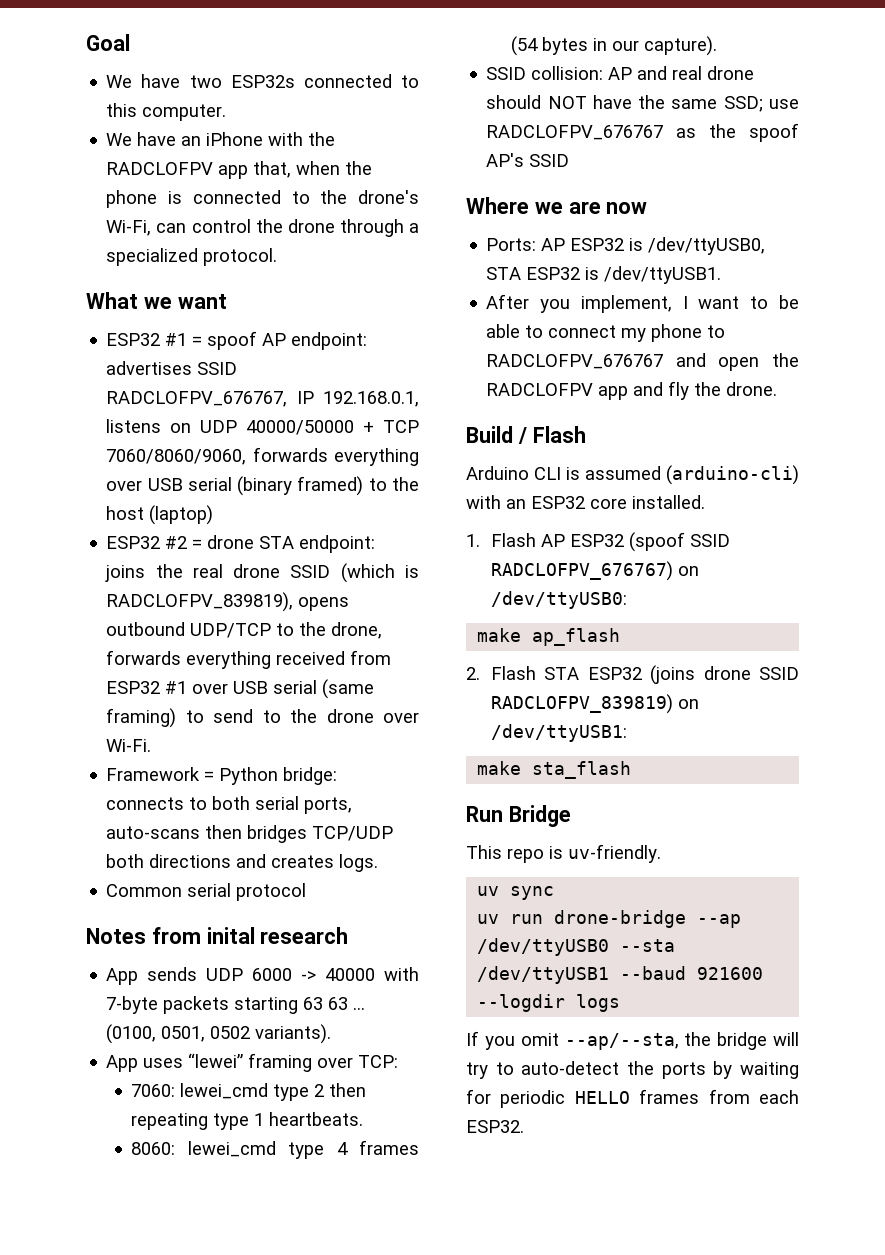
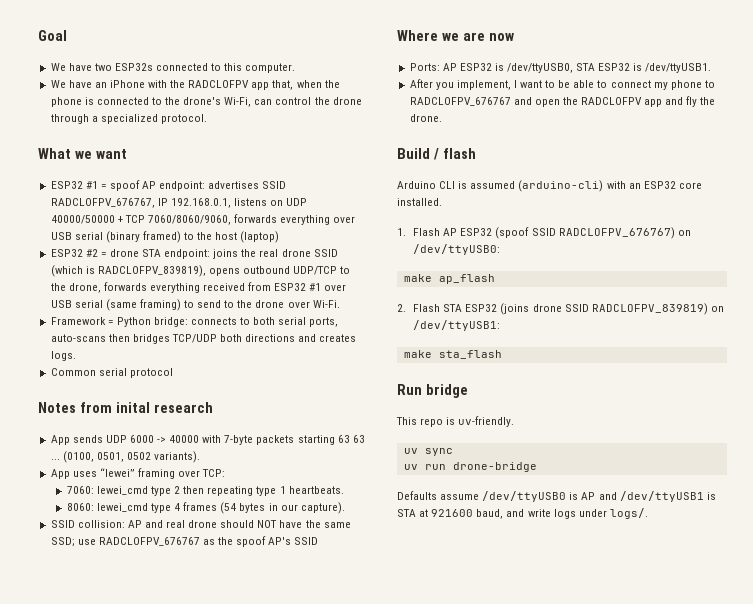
[532,426,586,443] Flash -> [442,148,476,159] flash
[508,805,571,827] Bridge -> [425,384,468,398] bridge
[697,914,742,928] [477,938,676,956] [477,966,764,984] [477,994,621,1012] [466,1031,799,1050] [466,1061,799,1079] [466,1089,799,1108] [466,1120,524,1133] --ap /dev/ttyUSB0 --sta /dev/ttyUSB1 --baud 921600 --logdir logs // If you omit --ap/--sta, the bridge will try to auto-detect the ports by waiting for periodic HELLO frames from each ESP32. -> [397,491,716,502] [397,508,648,519] // Defaults assume /dev/ttyUSB0 is AP and /dev/ttyUSB1 is STA at 921600 baud, and write logs under logs/.

